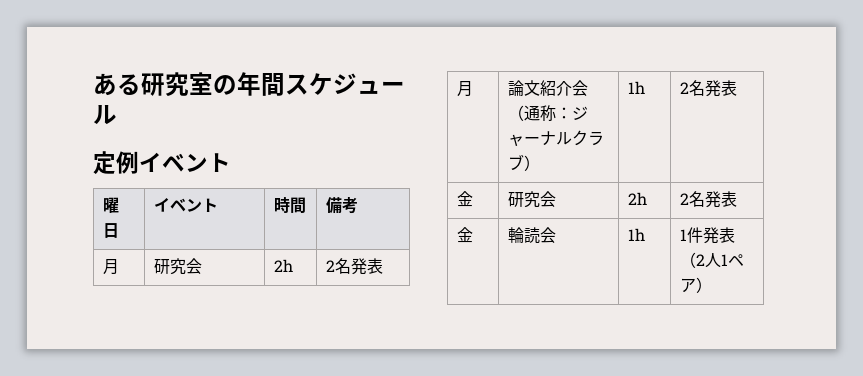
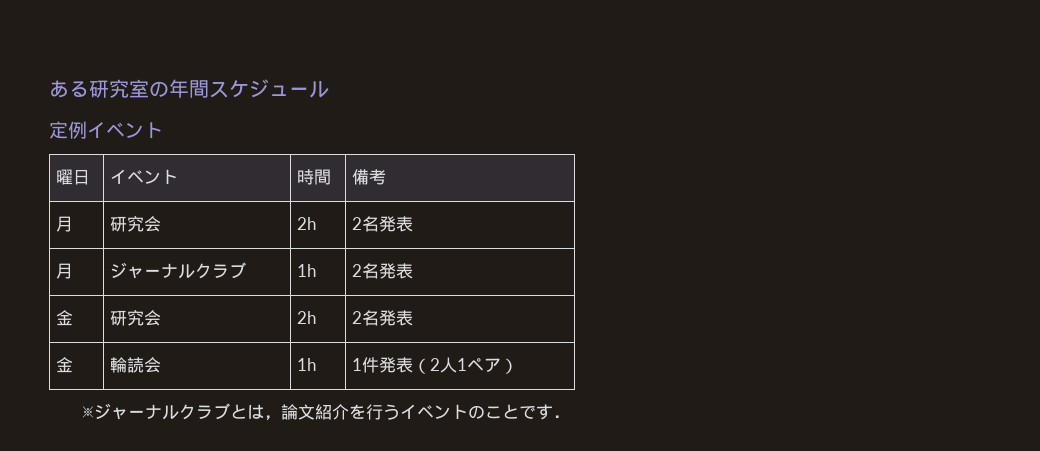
[508,80,589,96] [508,105,589,121] [508,130,605,146] [508,154,541,171] 論文紹介会（通称：ジャーナルクラブ） -> [109,262,246,279] ジャーナルクラブ
(713, 285) none -> [82,403,571,421] // ※ジャーナルクラブとは，論文紹介を行うイベントのことです．

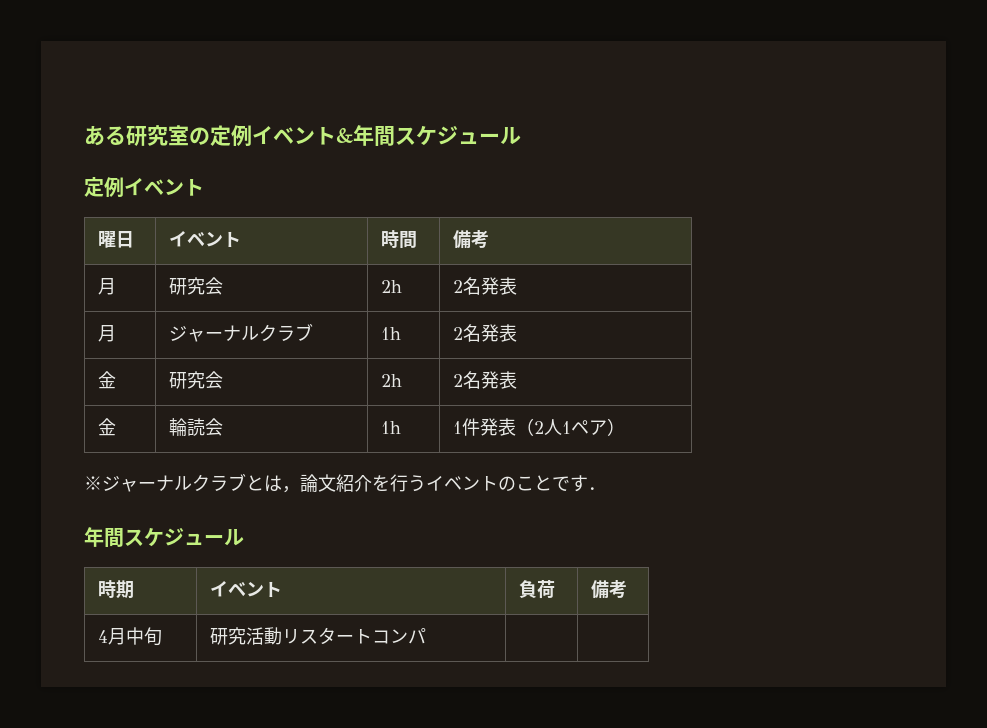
(169, 89) none -> [210,125,353,146] 定例イベント&
(571, 416) none -> [84,527,244,547] [98,580,135,599] [210,581,283,597] [519,580,556,599] [591,580,628,599] [98,627,163,646] [210,627,427,645] // 年間スケジュール // 時期 | イベント | 負荷 | 備考 // 4月中旬 | 研究活動リスタートコンパ | |

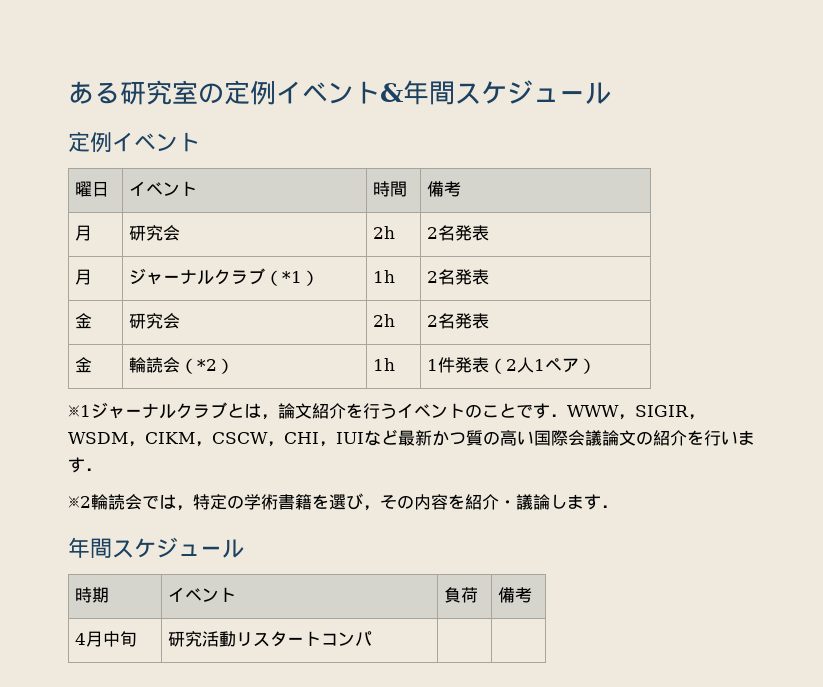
(314, 332) none -> [264,270,319,286] （*1）
(224, 427) none -> [179,358,234,374] （*2）
[84,476,102,490] ※ -> [68,405,91,417] ※1
(606, 488) none -> [567,405,705,420] [68,429,755,447] [68,457,102,473] [68,493,618,511] WWW，SIGIR，WSDM，CIKM，CSCW，CHI，IUIなど最新かつ質の高い国際会議論文の紹介を行います． // ※2輪読会では，特定の学術書籍を選び，その内容を紹介・議論します．

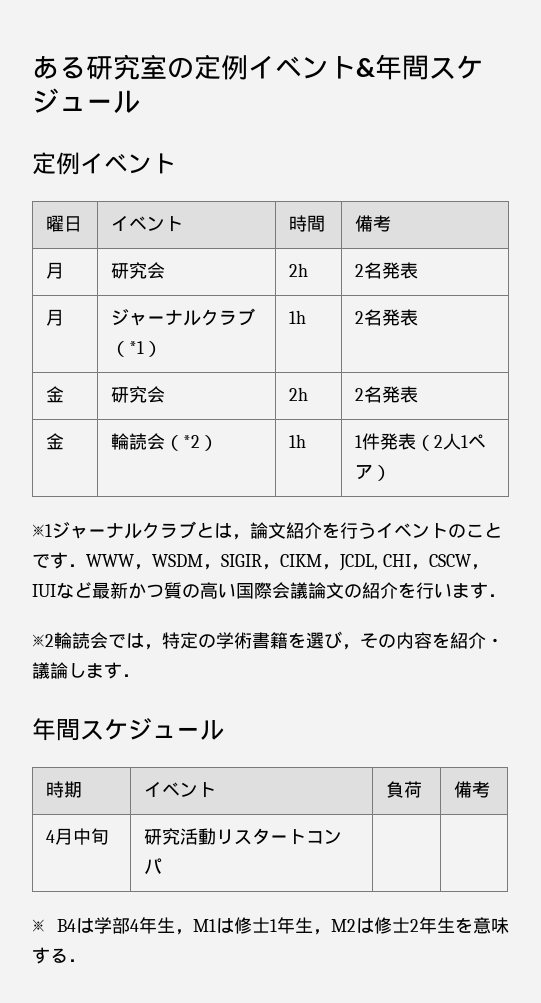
[635,405,705,420] [68,432,319,447] SIGIR，WSDM，CIKM，CSCW，CHI -> [152,554,471,571] WSDM，SIGIR，CIKM，JCDL, CHI，CSCW
(372, 638) none -> [32,917,509,935] [32,947,86,964] // ※ B4は学部4年生，M1は修士1年生，M2は修士2年生を意味する．

